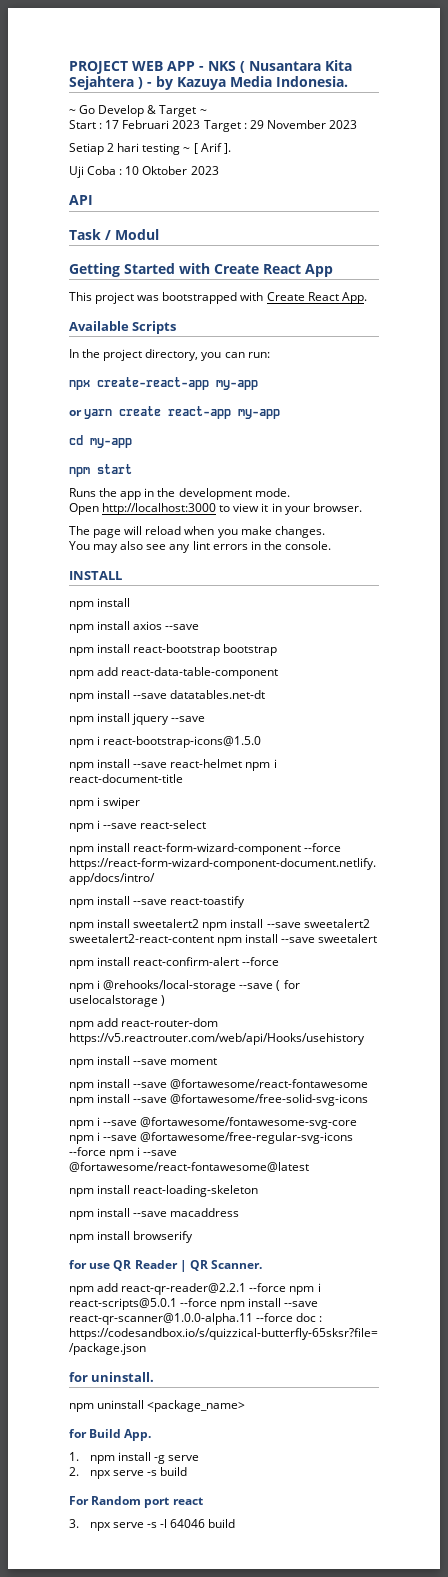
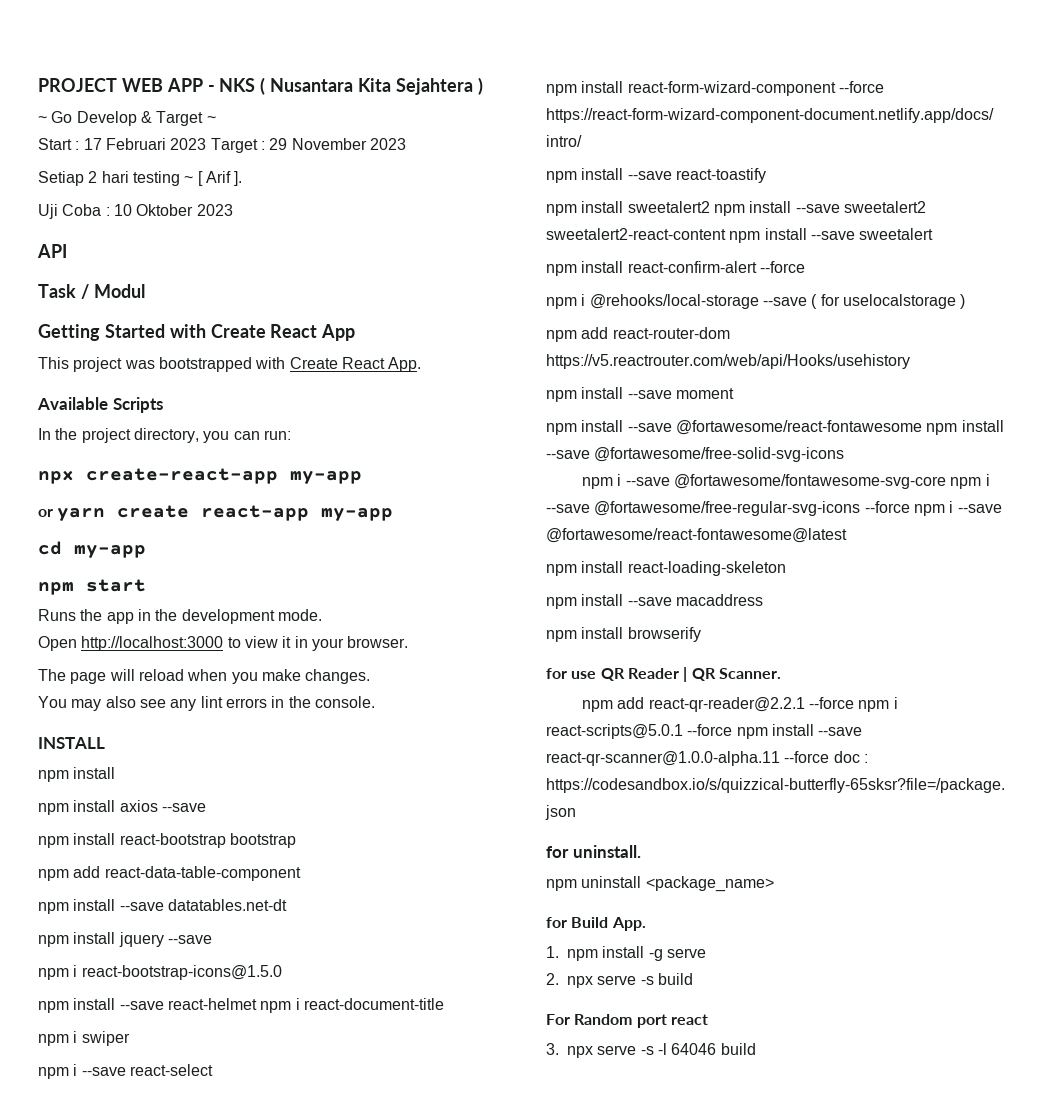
[147,76,348,90] - by Kazuya Media Indonesia. -> (483, 86) none

